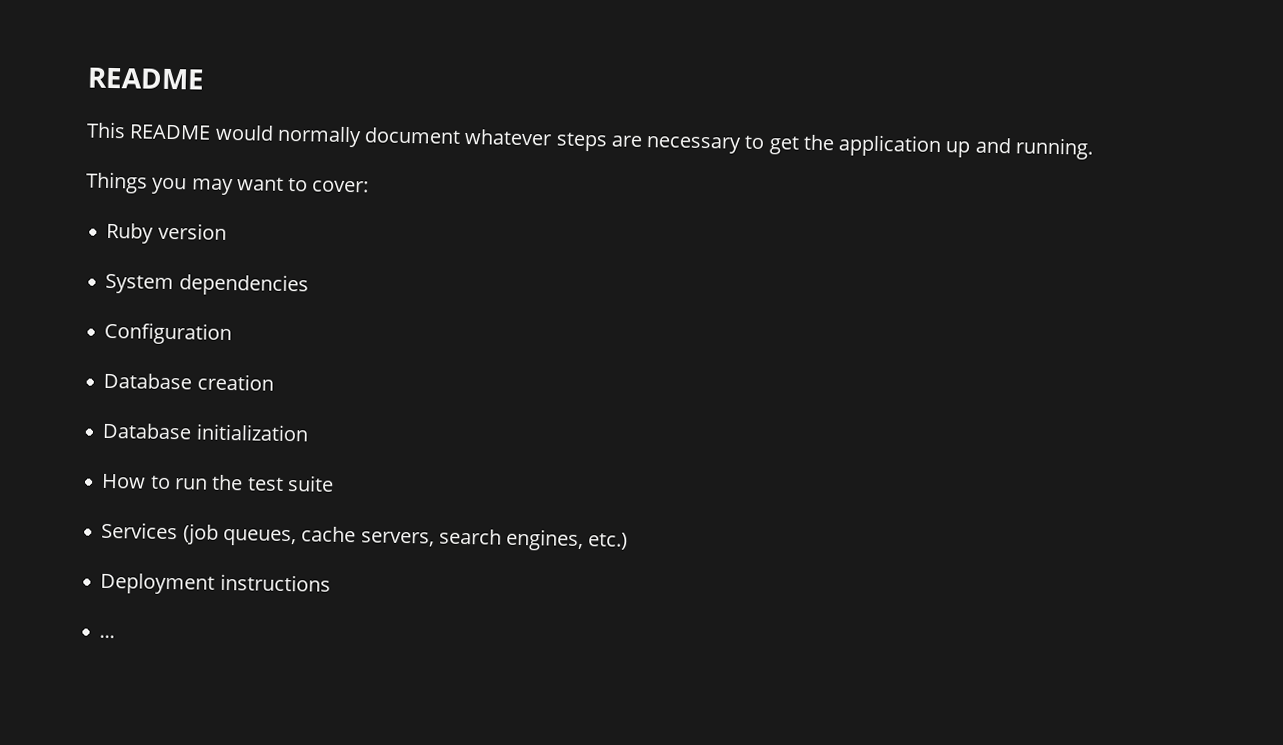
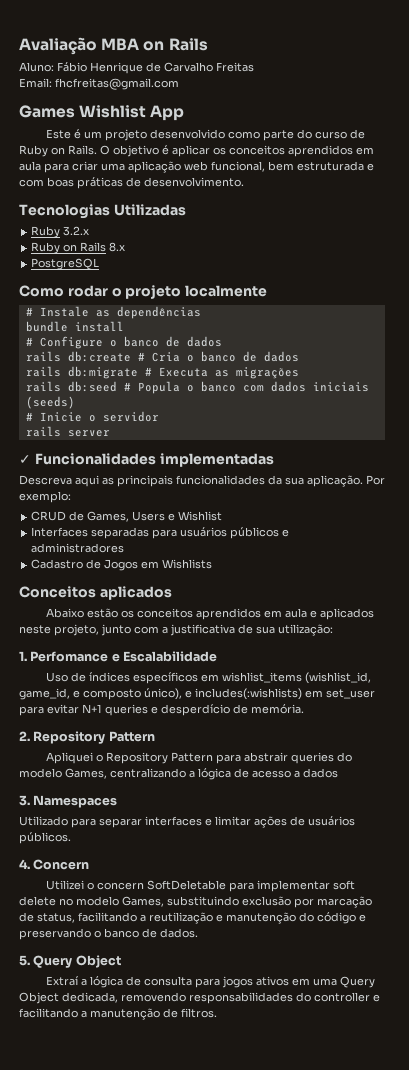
[87,67,205,90] [86,121,1094,160] [85,171,370,196] [106,222,227,244] [105,273,309,297] [104,321,233,346] [103,372,274,391] [102,422,309,442] [101,473,334,492] [101,521,629,552] [100,572,331,595] [99,634,116,639] README // This README would normally document whatever steps are necessary to get the application up and running. // Things you may want to cover: // Ruby version // System dependencies // Configuration // Database creation // Database initialization // How to run the test suite // Services (job queues, cache servers, search engines, etc.) // Deployment instructions // ... -> [19,37,208,55] [19,62,254,74] [19,78,179,90] [19,105,185,121] [46,129,366,141] [19,145,374,157] [19,161,374,173] [19,177,244,189] [19,204,186,219] [31,226,90,238] [31,242,126,254] [31,258,100,270] [19,285,268,299] [25,306,201,319] [25,321,124,332] [25,336,222,349] [25,351,299,362] [25,366,299,379] [25,381,369,394] [25,396,75,409] [25,411,159,422] [25,426,110,437] [19,453,274,467] [19,475,385,487] [19,491,71,503] [31,511,223,522] [31,527,290,539] [31,543,125,553] [31,559,213,571] [19,586,172,600] [46,608,375,620] [19,624,333,636] [19,651,218,662] [46,672,372,684] [19,688,375,700] [19,704,304,716] [19,731,155,744] [46,752,353,764] [19,768,338,780] [19,795,118,808] [19,816,355,828] [19,832,71,844] [19,859,90,870] [46,880,356,892] [19,896,372,908] [19,912,366,924] [19,928,198,940] [19,955,121,968] [46,976,376,988] [19,992,380,1004] [19,1008,217,1020] Avaliação MBA on Rails // Aluno: Fábio Henrique de Carvalho Freitas // Email: fhcfreitas@gmail.com // Games Wishlist App // Este é um projeto desenvolvido como parte do curso de Ruby on Rails. O objetivo é aplicar os conceitos aprendidos em aula para criar uma aplicação web funcional, bem estruturada e com boas práticas de desenvolvimento. // Tecnologias Utilizadas // Ruby 3.2.x // Ruby on Rails 8.x // PostgreSQL // Como rodar o projeto localmente // # Instale as dependências // bundle install // # Configure o banco de dados // rails db:create # Cria o banco de dados // rails db:migrate # Executa as migrações // rails db:seed # Popula o banco com dados iniciais (seeds) // # Inicie o servidor // rails server // ✓ Funcionalidades implementadas // Descreva aqui as principais funcionalidades da sua aplicação. Por exemplo: // CRUD de Games, Users e Wishlist // Interfaces separadas para usuários públicos e administradores // Cadastro de Jogos em Wishlists // Conceitos aplicados // Abaixo estão os conceitos aprendidos em aula e aplicados neste projeto, junto com a justificativa de sua utilização: // 1. Perfomance e Escalabilidade // Uso de índices específicos em wishlist_items (wishlist_id, game_id, e composto único), e includes(:wishlists) em set_user para evitar N+1 queries e desperdício de memória. // 2. Repository Pattern // Apliquei o Repository Pattern para abstrair queries do modelo Games, centralizando a lógica de acesso a dados // 3. Namespaces // Utilizado para separar interfaces e limitar ações de usuários públicos. // 4. Concern // Utilizei o concern SoftDeletable para implementar soft delete no modelo Games, substituindo exclusão por marcação de status, facilitando a reutilização e manutenção do código e preservando o banco de dados. // 5. Query Object // Extraí a lógica de consulta para jogos ativos em uma Query Object dedicada, removendo responsabilidades do controller e facilitando a manutenção de filtros.

